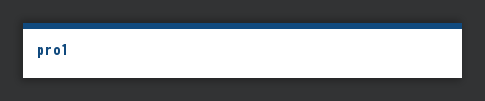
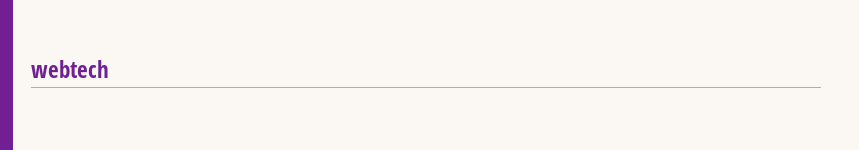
[36,44,68,58] pro1 -> [31,60,109,78] webtech

